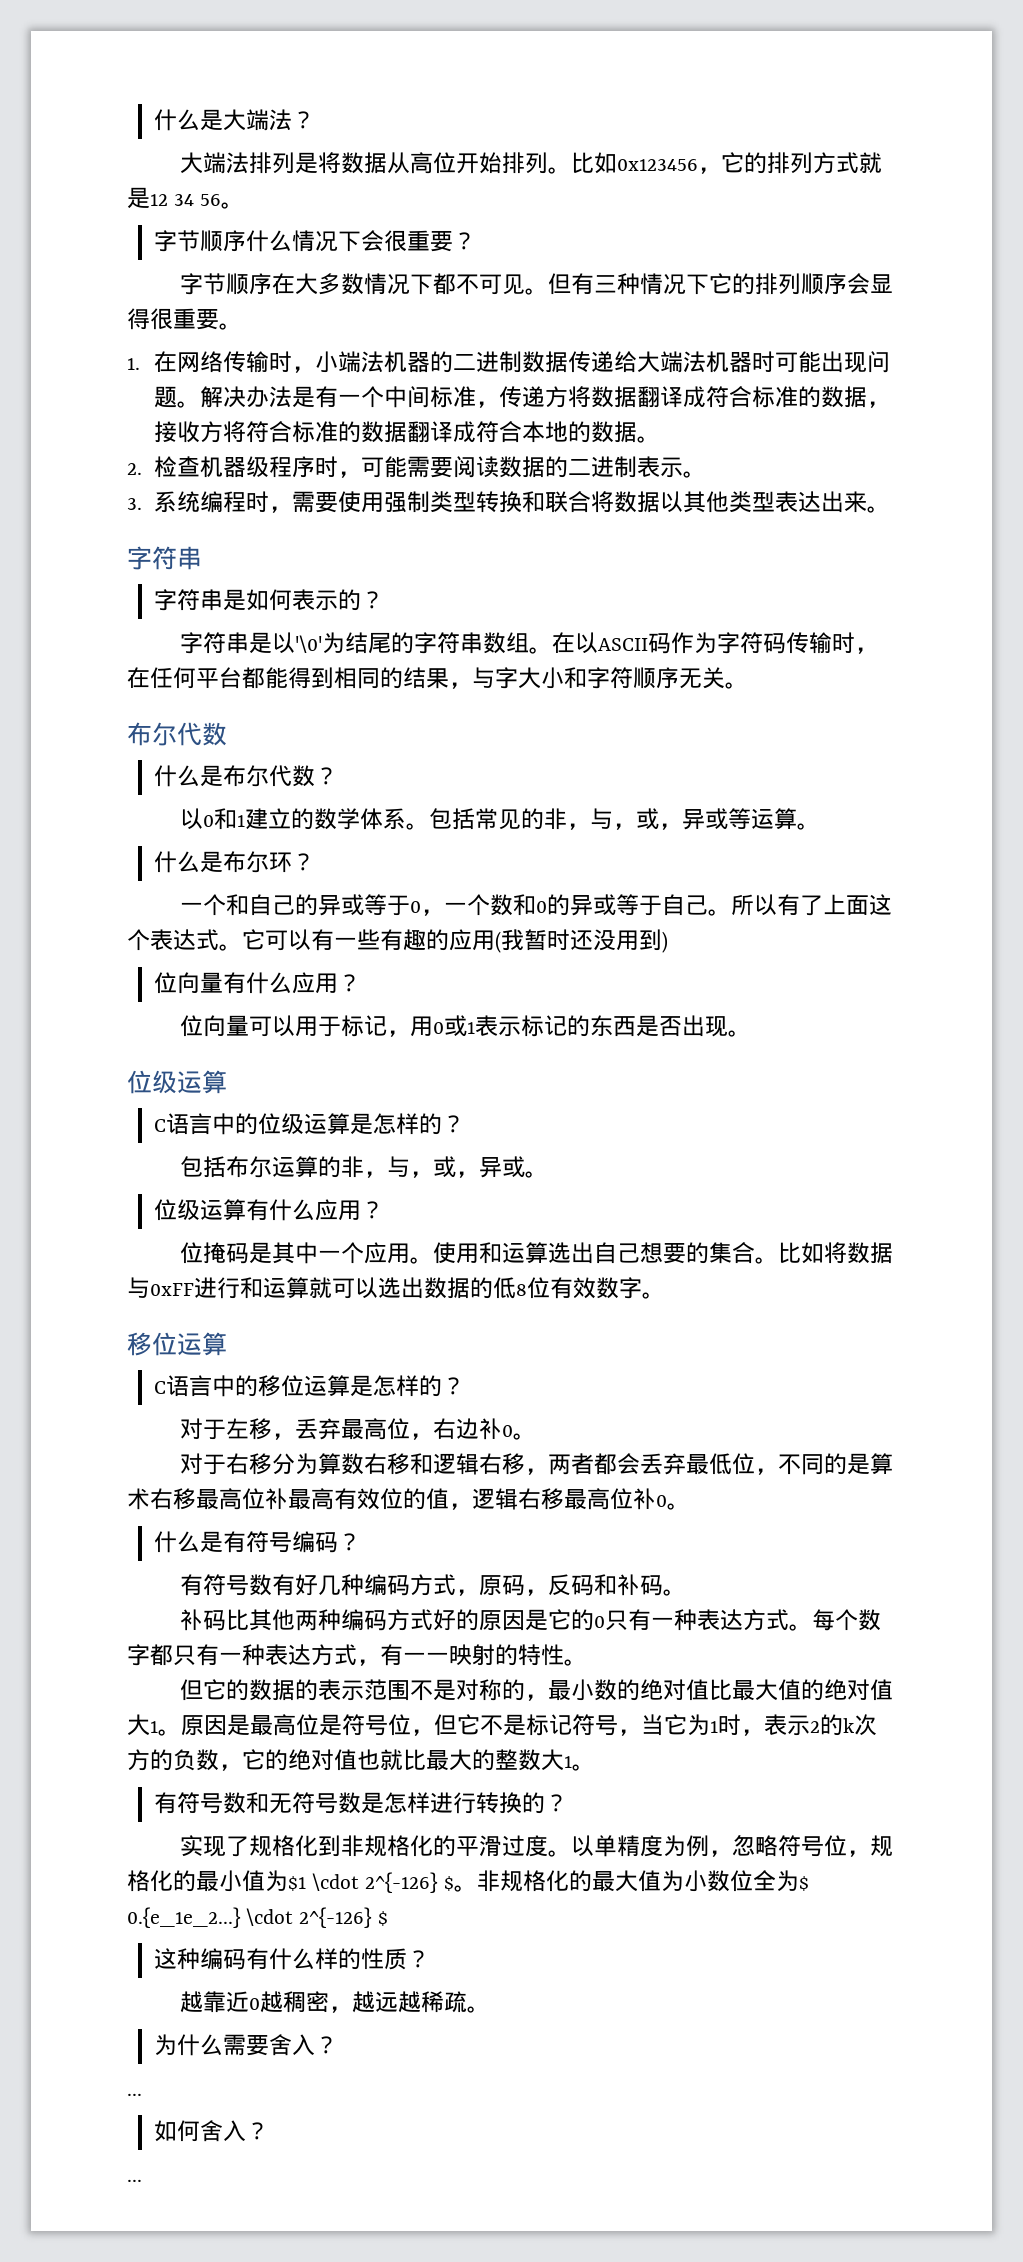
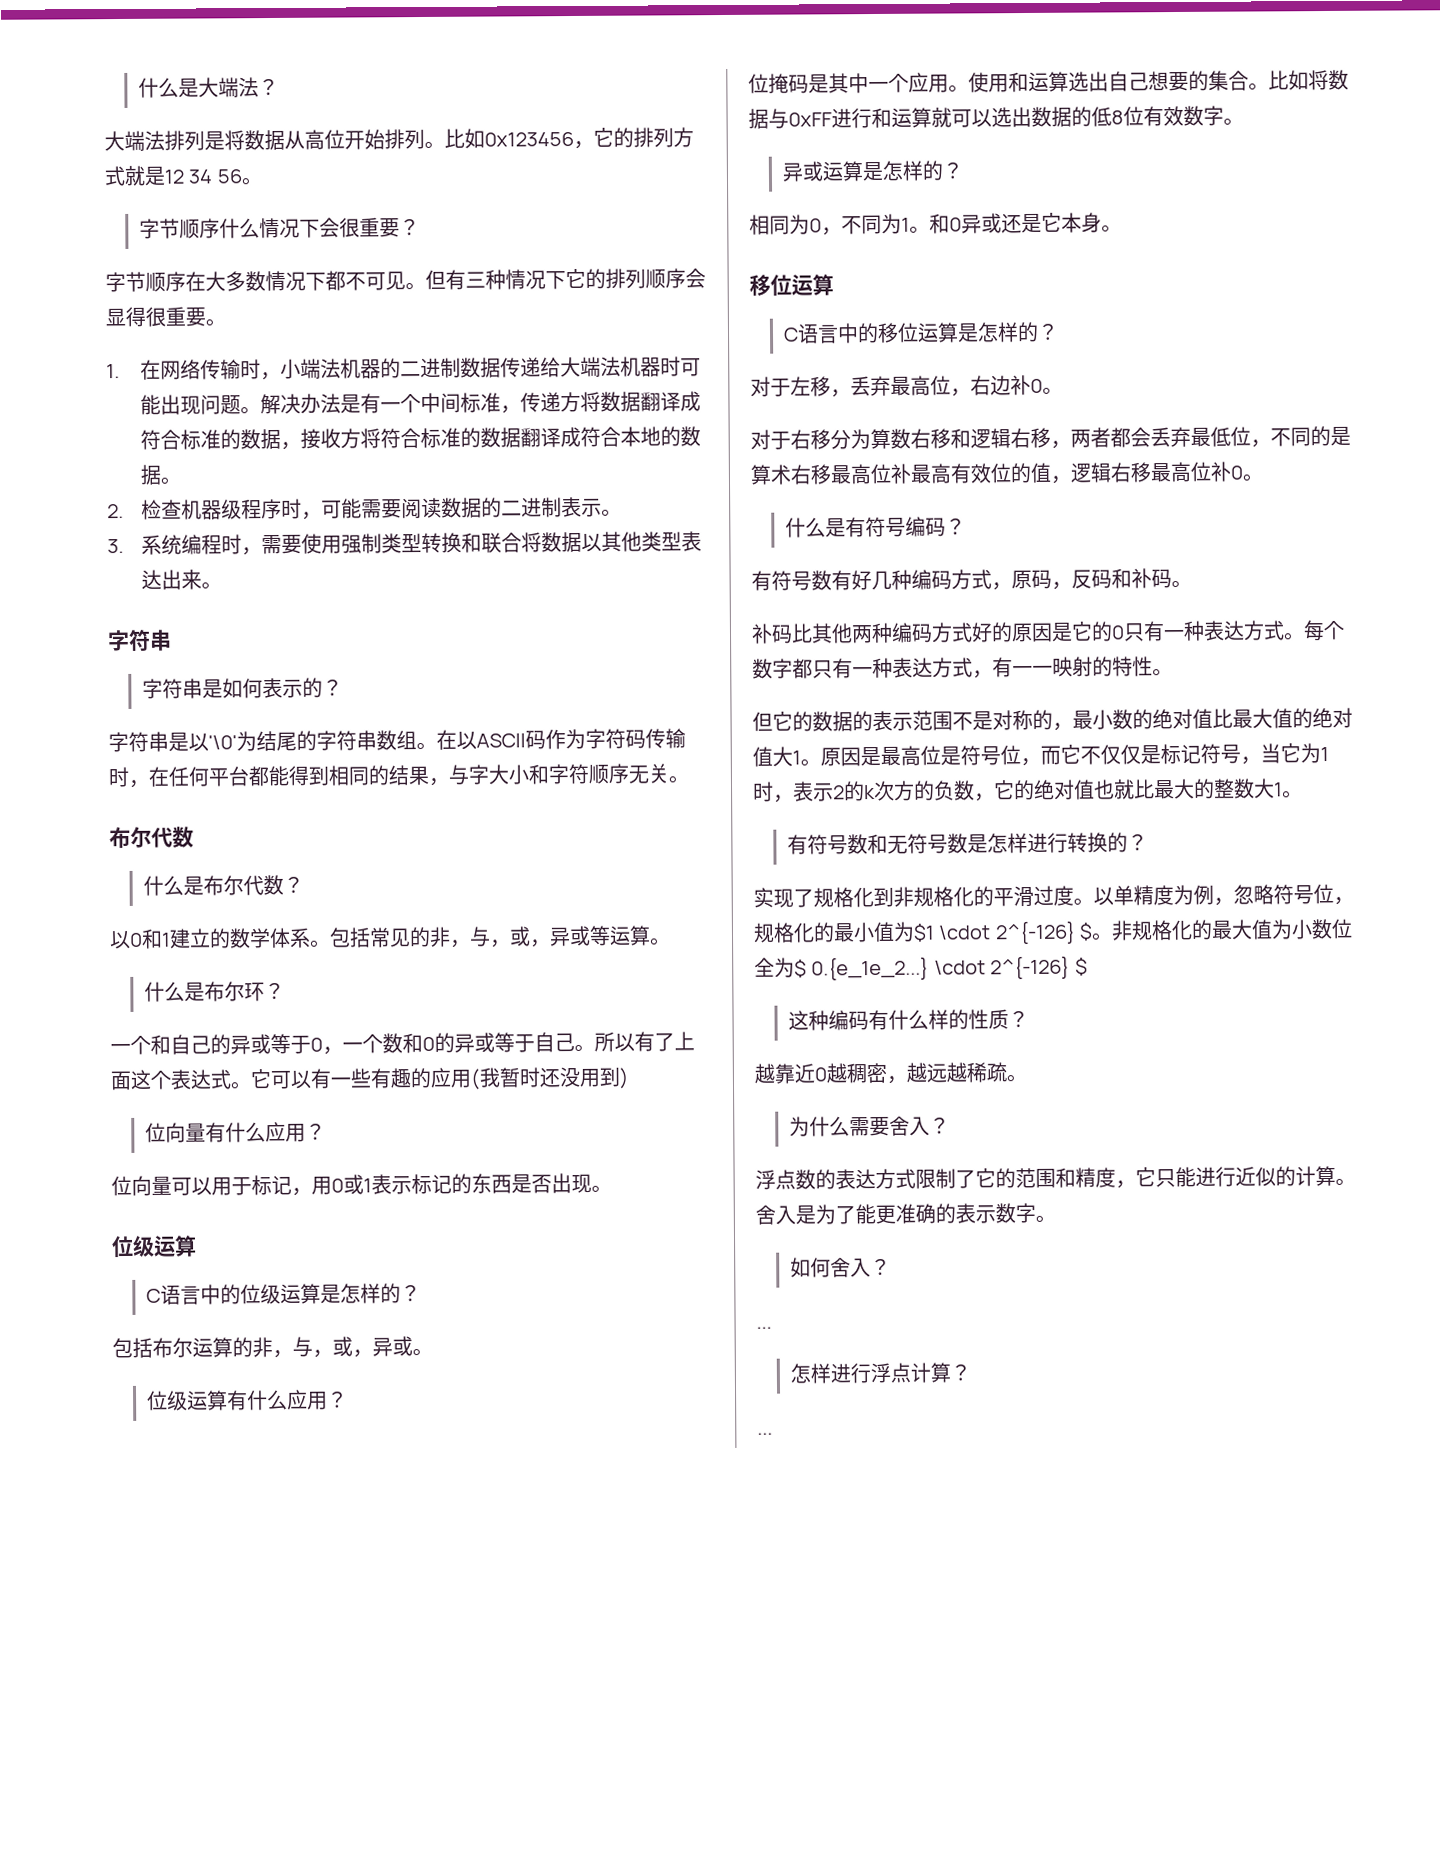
(665, 1295) none -> [782,160,964,182] [749,212,1122,236] // 异或运算是怎样的？ // 相同为0，不同为1。和0异或还是它本身。
[434,1714,503,1736] 但它不 -> [1040,744,1141,765] 而它不仅仅
[127,2093,142,2096] [154,2120,247,2142] ... // 如何舍入 -> [755,1165,1356,1190] [755,1202,1056,1225] [790,1257,892,1278] [756,1326,772,1329] [790,1362,952,1384] 浮点数的表达方式限制了它的范围和精度，它只能进行近似的计算。舍入是为了能更准确的表示数字。 // 如何舍入？ // ... // 怎样进行浮点计算

